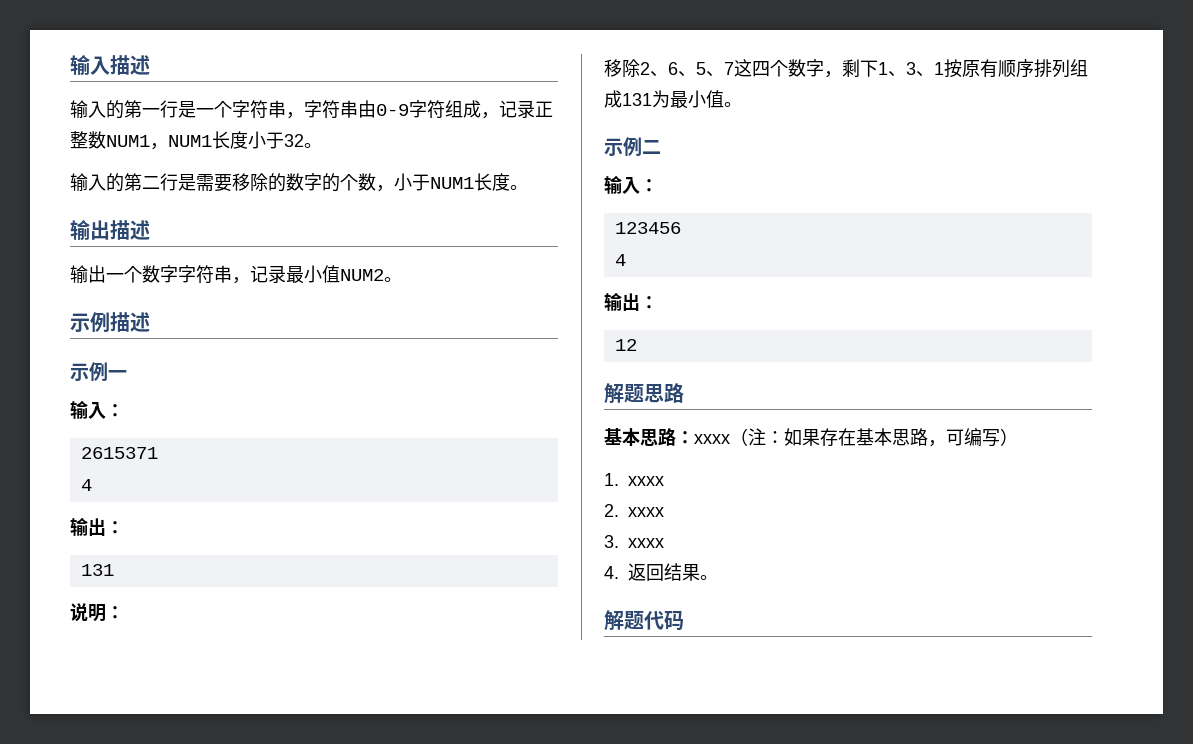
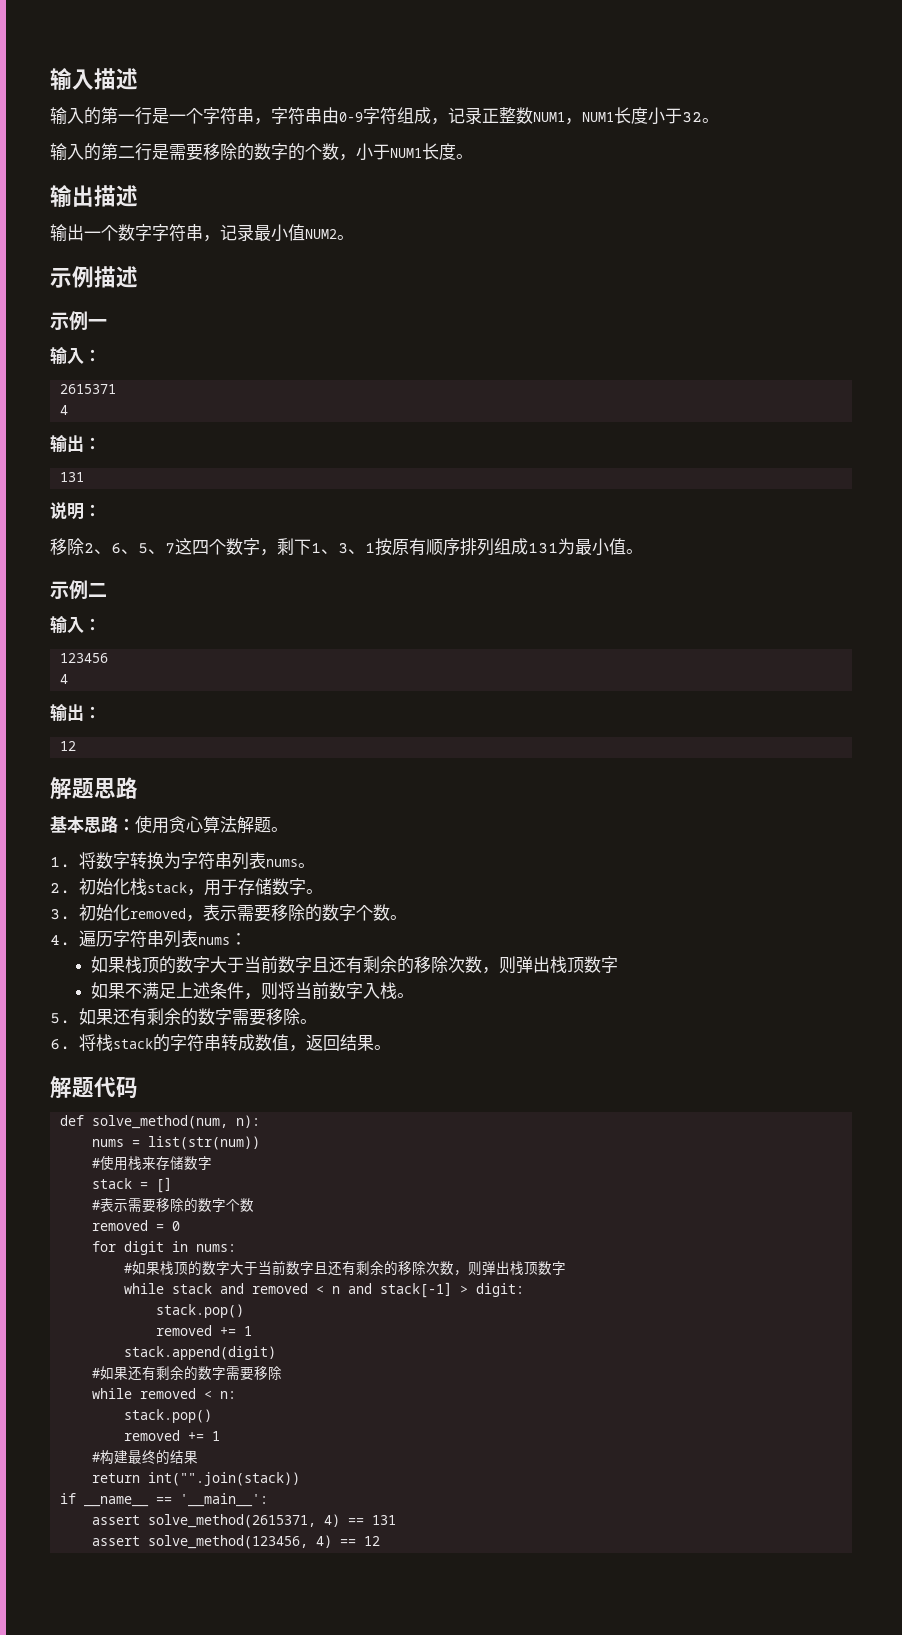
[694,428,1018,447] [604,473,664,486] [604,504,664,517] [604,535,664,548] [604,566,619,579] xxxx（注：如果存在基本思路，可编写） // 1. xxxx // 2. xxxx // 3. xxxx // 4. -> [135,815,288,834] [50,852,315,870] [50,878,323,896] [50,904,407,922] [50,930,247,948] [90,956,618,974] [90,982,414,1000] [50,1008,317,1026] [50,1034,306,1052] 使用贪心算法解题。 // 1.将数字转换为字符串列表nums。 // 2.初始化栈stack，用于存储数字。 // 3.初始化removed，表示需要移除的数字个数。 // 4.遍历字符串列表nums： // 如果栈顶的数字大于当前数字且还有剩余的移除次数，则弹出栈顶数字 // 如果不满足上述条件，则将当前数字入栈。 // 5.如果还有剩余的数字需要移除。 // 6.将栈stack的字符串转成数值，
(684, 620) none -> [60,1115,261,1129] [92,1136,261,1150] [92,1155,213,1171] [92,1177,173,1193] [92,1198,255,1212] [92,1220,181,1231] [92,1241,237,1255] [124,1260,567,1276] [124,1282,525,1298] [156,1304,245,1318] [156,1325,253,1336] [124,1346,277,1360] [92,1366,283,1381] [92,1388,237,1399] [124,1409,213,1423] [124,1430,221,1441] [92,1450,199,1464] [92,1472,301,1486] [60,1493,269,1507] [92,1514,397,1528] [92,1535,381,1549] // def solve_method(num, n): // nums = list(str(num)) // #使用栈来存储数字 // stack = [] // #表示需要移除的数字个数 // removed = 0 // for digit in nums: // #如果栈顶的数字大于当前数字且还有剩余的移除次数，则弹出栈顶数字 // while stack and removed < n and stack[-1] > digit: // stack.pop() // removed += 1 // stack.append(digit) // #如果还有剩余的数字需要移除 // while removed < n: // stack.pop() // removed += 1 // #构建最终的结果 // return int("".join(stack)) // if __name__ == '__main__': // assert solve_method(2615371, 4) == 131 // assert solve_method(123456, 4) == 12

